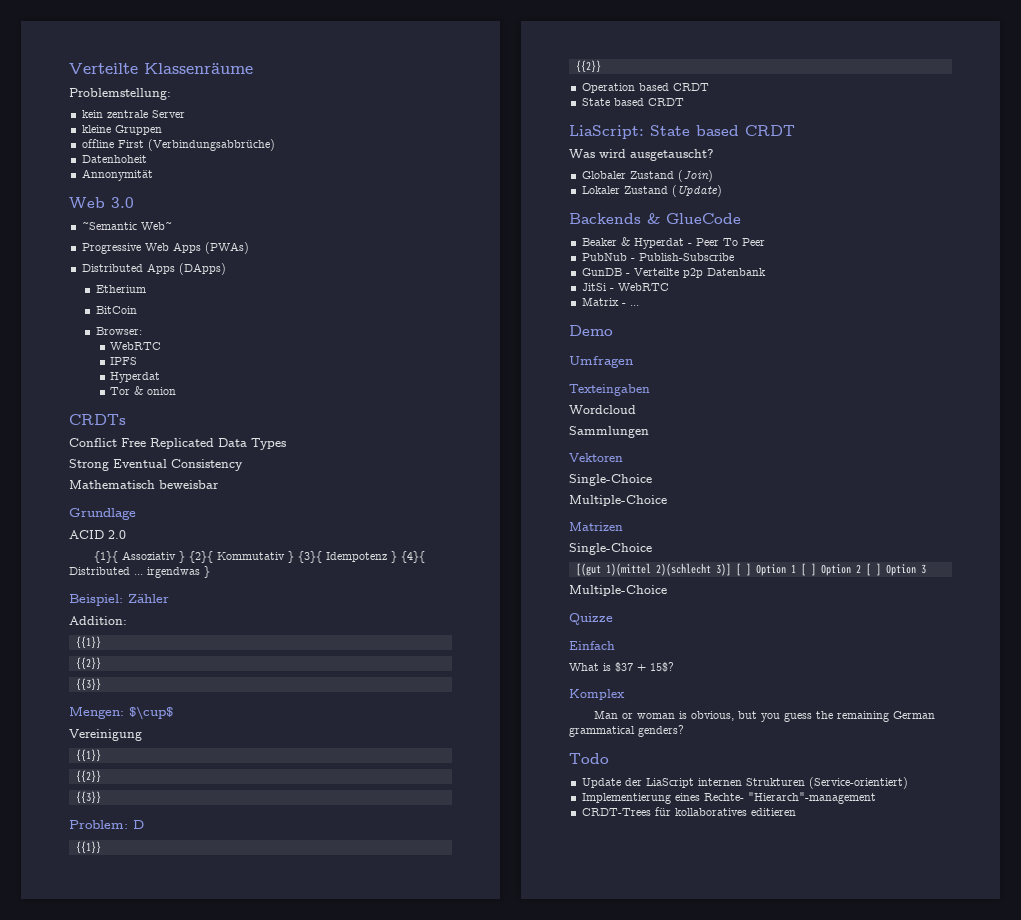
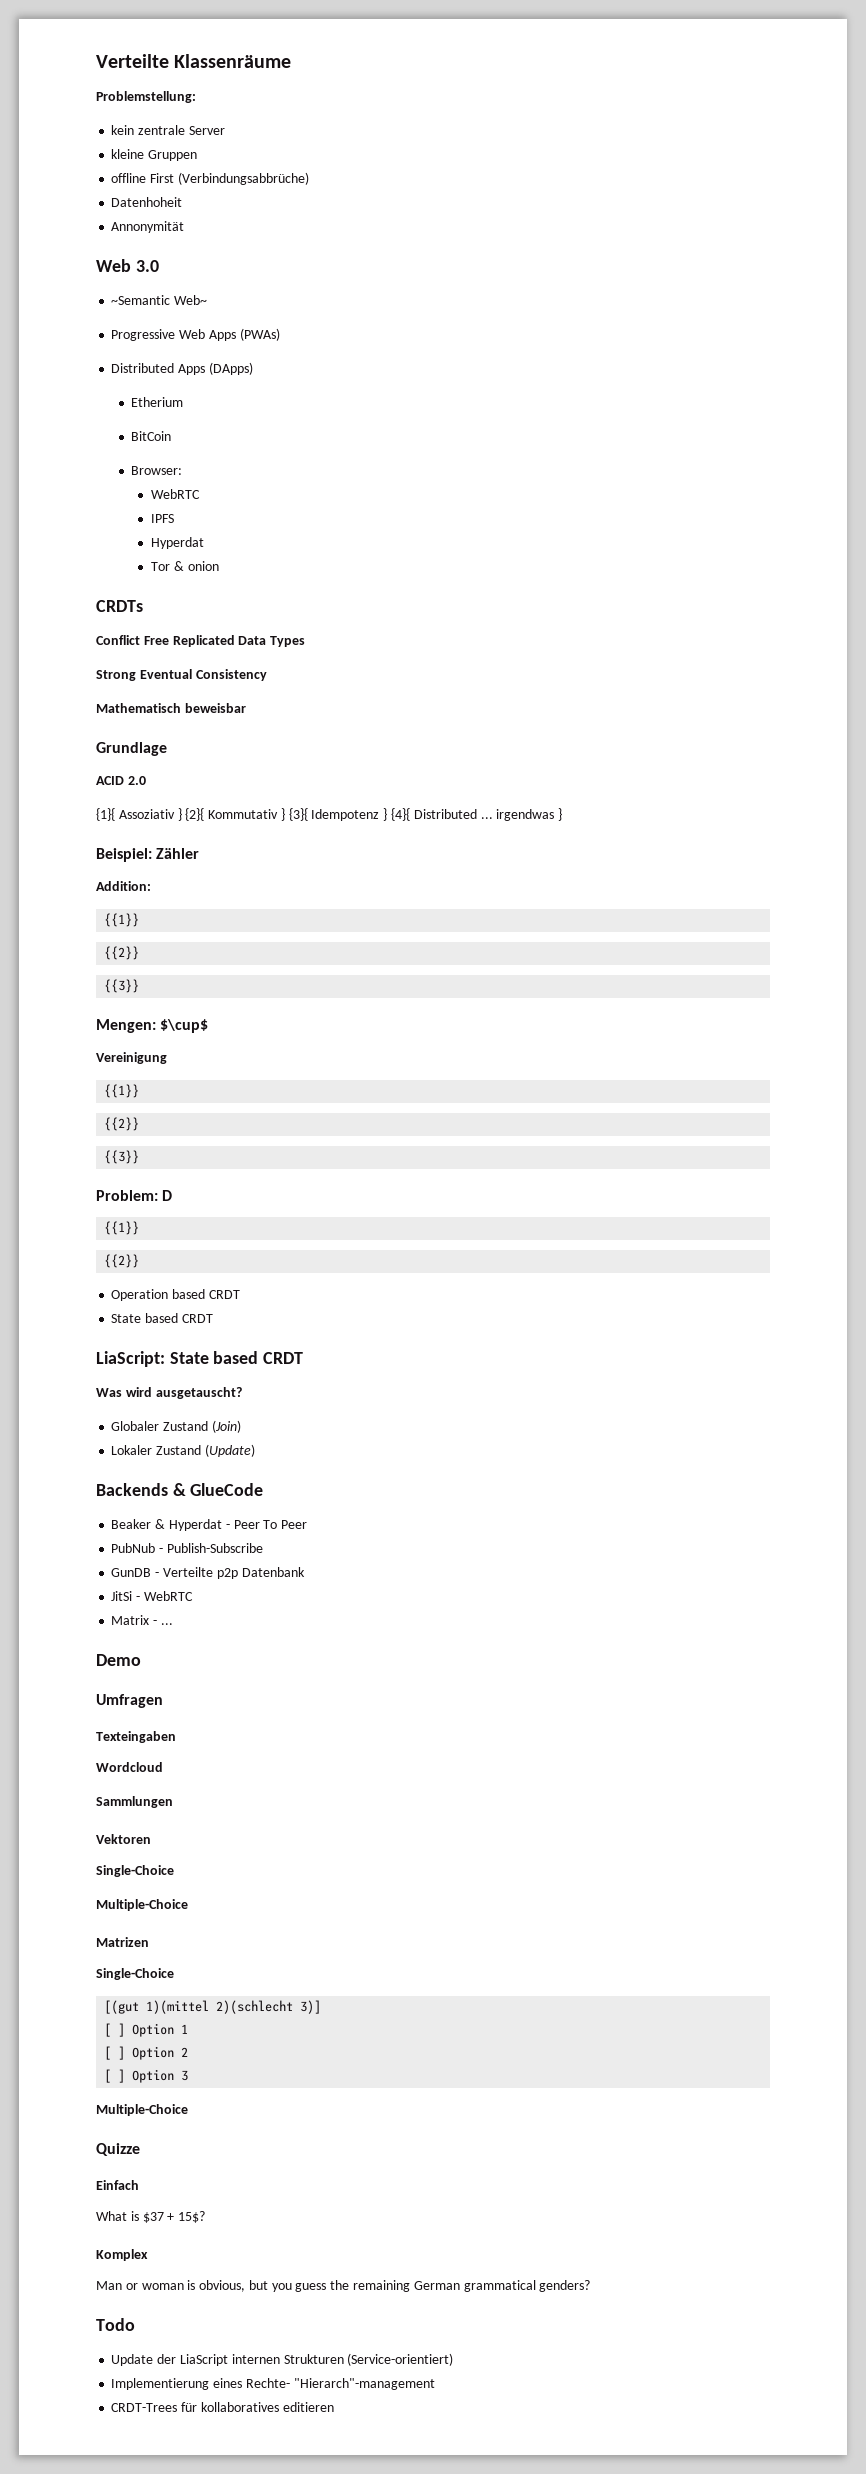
(731, 569) none -> (322, 2007) //
(796, 568) none -> (189, 2029) //
(861, 568) none -> (189, 2052) //

